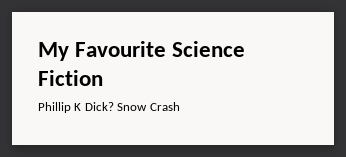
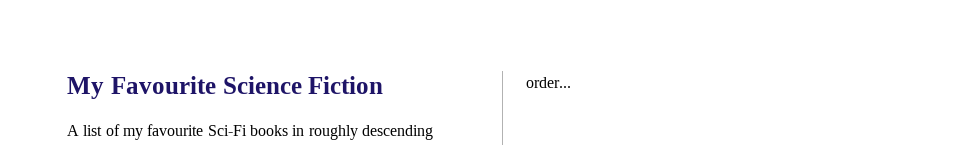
[38,102,180,113] Phillip K Dick? Snow Crash -> [67,124,433,140] [526,77,571,88] A list of my favourite Sci-Fi books in roughly descending order...

